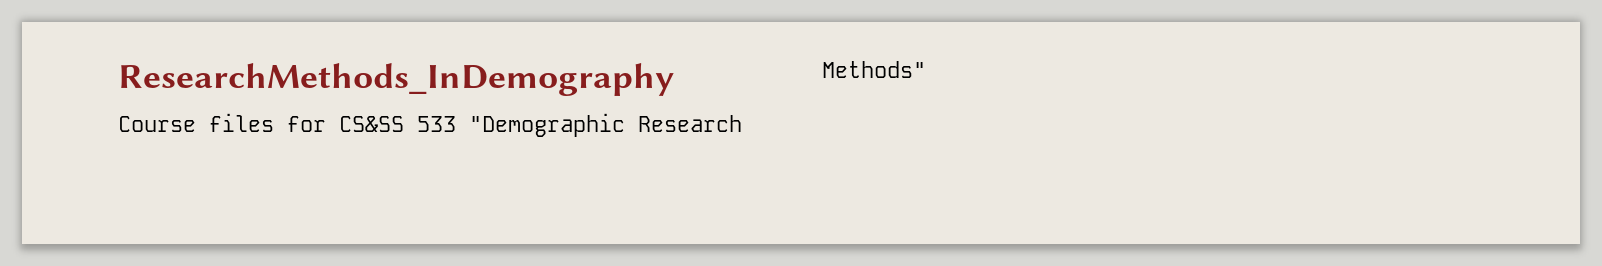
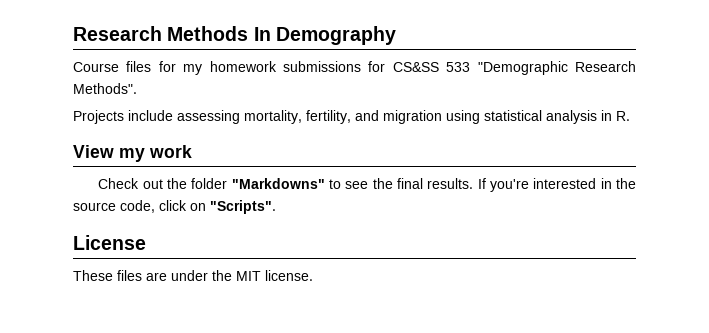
[118,63,674,96] ResearchMethods_InDemography -> [73,26,396,45] Research Methods In Demography
[339,113,742,137] [822,61,926,78] CS&SS 533 "Demographic Research Methods" -> [183,61,636,75] [73,83,137,94] [73,110,630,124] [73,145,192,162] [98,178,636,192] [73,200,276,214] [73,235,146,250] [73,270,313,281] my homework submissions for CS&SS 533 "Demographic Research Methods". // Projects include assessing mortality, fertility, and migration using statistical analysis in R. // View my work // Check out the folder "Markdowns" to see the final results. If you're interested in the source code, click on "Scripts". // License // These files are under the MIT license.

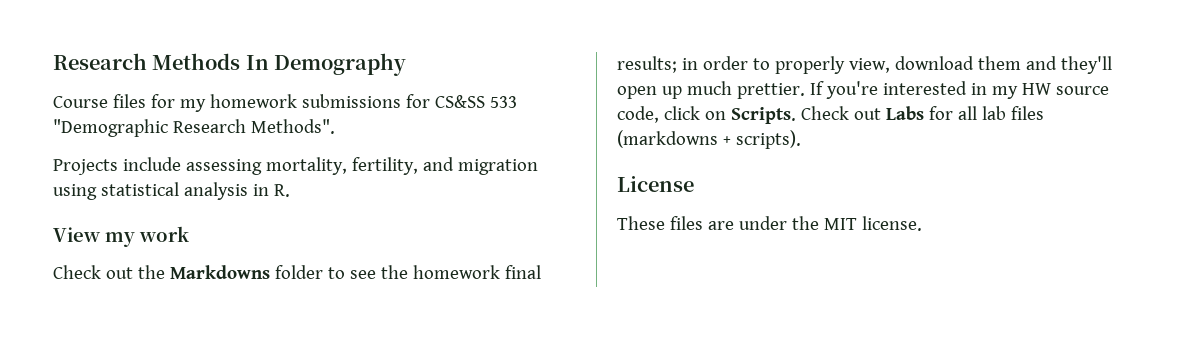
[191,178,325,189] folder "Markdowns" -> [169,265,323,279] Markdowns folder
[397,178,474,189] final results. -> [412,265,541,279] [617,56,1112,74] [617,81,805,99] homework final results; in order to properly view, download them and they'll open up much prettier.
[616,178,636,189] the -> [991,83,1051,99] my HW
[210,200,276,214] "Scripts". -> [730,106,1044,124] [617,130,801,149] Scripts. Check out Labs for all lab files (markdowns + scripts).

